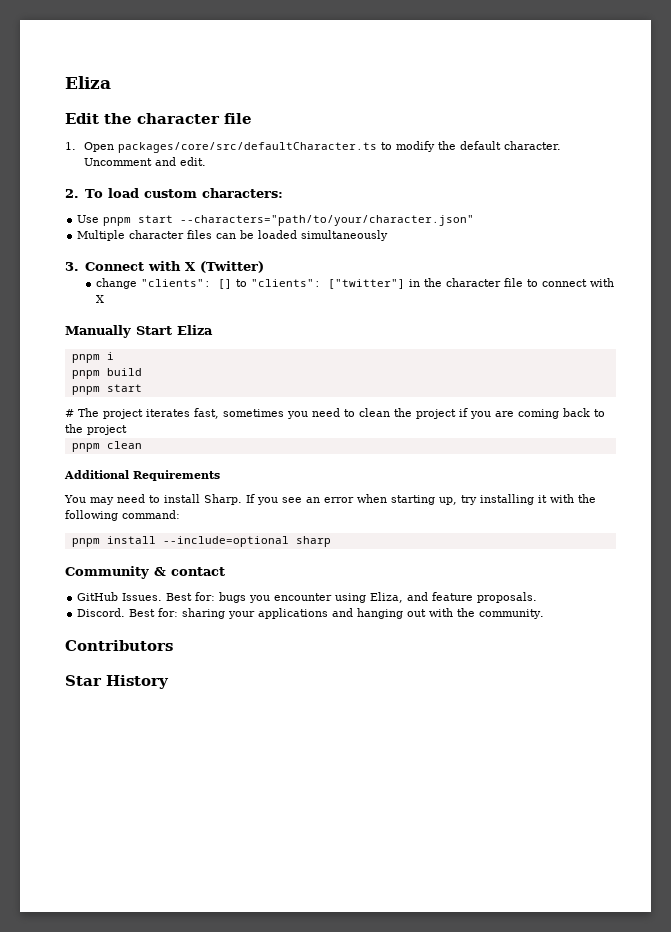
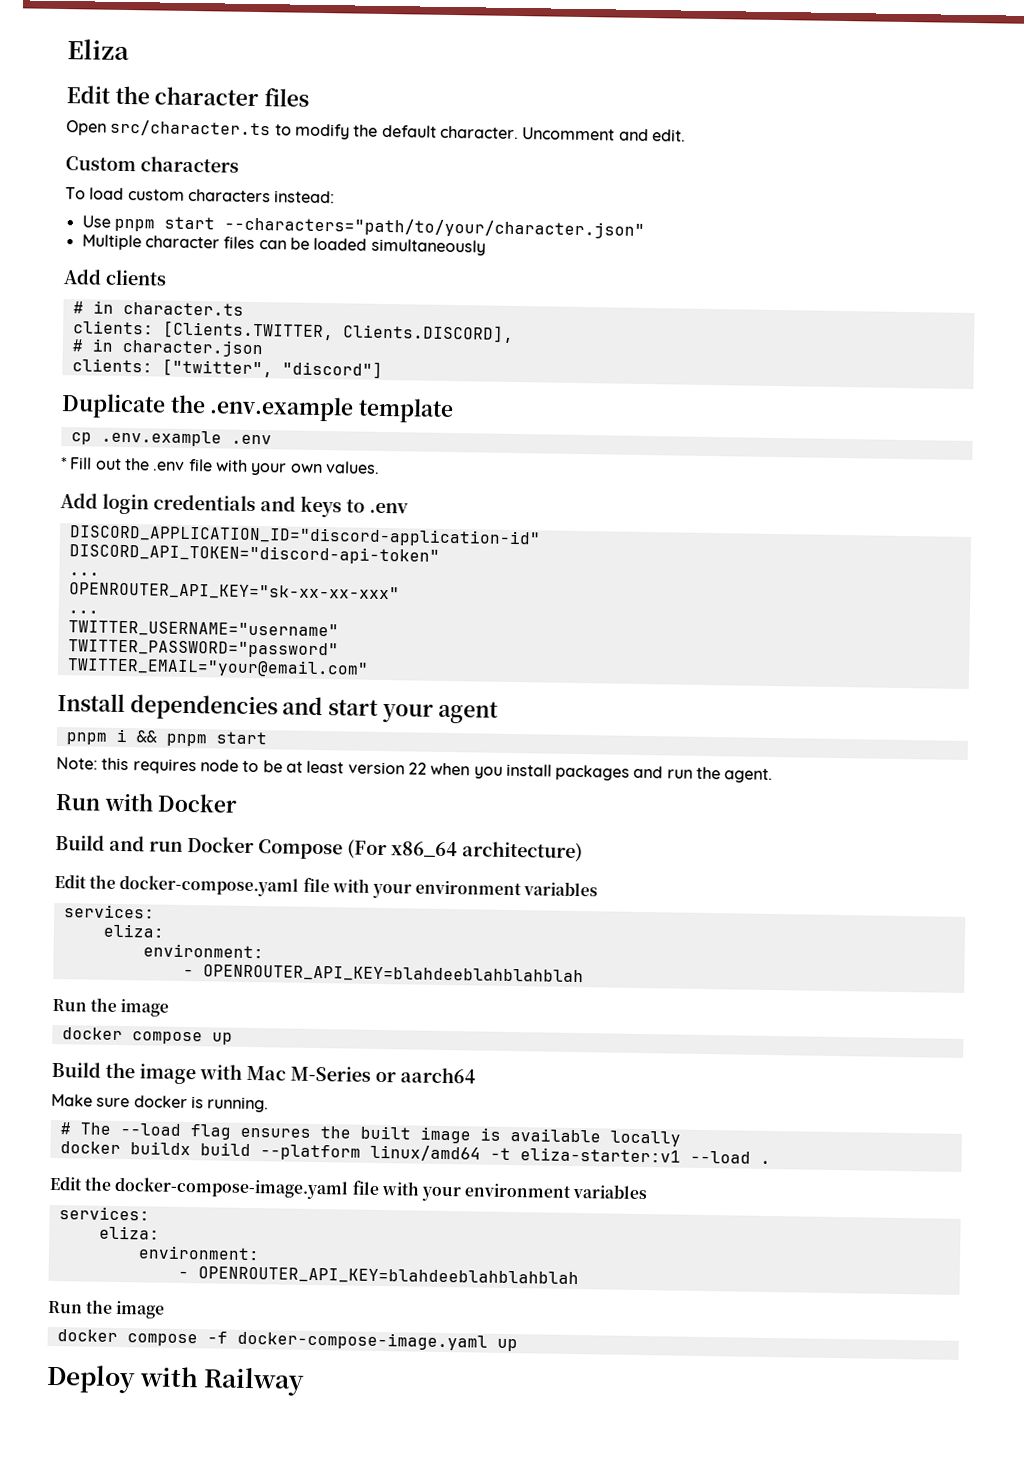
[224,113,252,124] [65,142,377,153] file // 1. Open packages/core/src/defaultCharacter.ts -> [264,88,310,107] [66,119,272,138] files // Open src/character.ts
[65,189,79,198] 2. -> [65,156,239,173] Custom characters //
[202,188,284,198] characters: -> [187,188,336,204] characters instead:
[65,261,265,273] [95,278,614,289] [95,295,104,303] [65,325,213,338] 3. Connect with X (Twitter) // change "clients": [] to "clients": ["twitter"] in the character file to connect with X // Manually Start Eliza -> [63,269,167,286] [72,300,244,316] [72,320,514,343] [71,338,263,358] [71,358,383,379] [61,393,455,424] [70,429,272,447] [61,457,380,476] [60,493,409,518] [68,524,541,548] [68,543,440,565] [68,572,100,576] [68,582,400,602] [67,610,99,614] [67,620,339,639] [67,639,339,659] [66,657,369,678] [57,693,500,724] Add clients // # in character.ts // clients: [Clients.TWITTER, Clients.DISCORD], // # in character.json // clients: ["twitter", "discord"] // Duplicate the .env.example template // cp .env.example .env // * Fill out the .env file with your own values. // Add login credentials and keys to .env // DISCORD_APPLICATION_ID="discord-application-id" // DISCORD_API_TOKEN="discord-api-token" // ... // OPENROUTER_API_KEY="sk-xx-xx-xxx" // ... // TWITTER_USERNAME="username" // TWITTER_PASSWORD="password" // TWITTER_EMAIL="your@email.com" // Install dependencies and start your agent
[71,368,142,379] // pnpm build // -> [135,730,158,743] &&
[65,408,605,419] [65,424,127,435] [71,441,142,452] [64,470,220,481] [64,494,596,505] [65,510,180,521] [71,536,331,547] [65,566,225,579] [77,592,538,603] [77,608,545,619] [65,640,173,651] [65,675,169,689] # The project iterates fast, sometimes you need to clean the project if you are coming back to the project // pnpm clean // Additional Requirements // You may need to install Sharp. If you see an error when starting up, try installing it with the following command: // pnpm install --include=optional sharp // Community & contact // GitHub Issues. Best for: bugs you encounter using Eliza, and feature proposals. // Discord. Best for: sharing your applications and hanging out with the community. // Contributors // Star History -> [56,757,774,784] [55,792,239,813] [55,834,583,863] [54,873,599,899] [63,904,155,919] [102,923,165,938] [142,943,264,959] [182,964,584,985] [52,997,170,1017] [61,1027,233,1045] [51,1061,476,1085] [51,1093,270,1113] [59,1122,681,1147] [59,1141,771,1165] [49,1175,649,1202] [58,1206,150,1221] [98,1225,160,1240] [137,1245,260,1261] [177,1266,579,1287] [48,1299,166,1319] [56,1329,518,1352] [46,1364,306,1396] Note: this requires node to be at least version 22 when you install packages and run the agent. // Run with Docker // Build and run Docker Compose (For x86_64 architecture) // Edit the docker-compose.yaml file with your environment variables // services: // eliza: // environment: // - OPENROUTER_API_KEY=blahdeeblahblahblah // Run the image // docker compose up // Build the image with Mac M-Series or aarch64 // Make sure docker is running. // # The --load flag ensures the built image is available locally // docker buildx build --platform linux/amd64 -t eliza-starter:v1 --load . // Edit the docker-compose-image.yaml file with your environment variables // services: // eliza: // environment: // - OPENROUTER_API_KEY=blahdeeblahblahblah // Run the image // docker compose -f docker-compose-image.yaml up // Deploy with Railway

